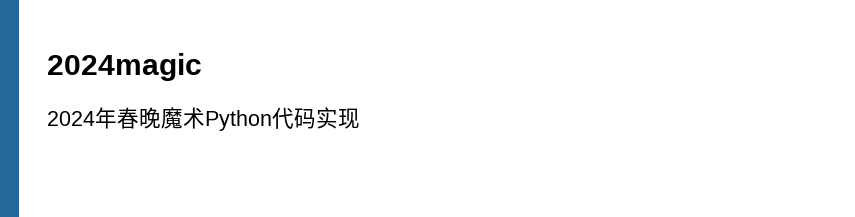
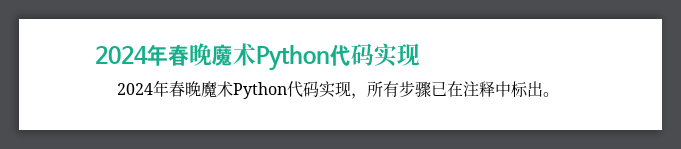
[47,53,202,81] [47,107,360,131] 2024magic // 2024年春晚魔术Python代码实现 -> [95,43,420,71] [116,80,559,99] 2024年春晚魔术Python代码实现 // 2024年春晚魔术Python代码实现，所有步骤已在注释中标出。

